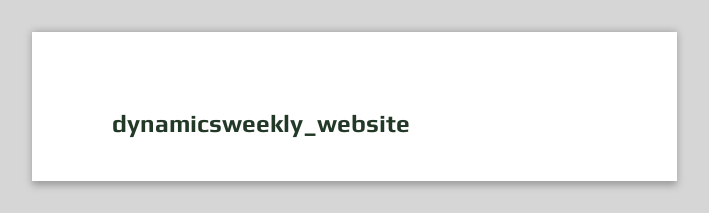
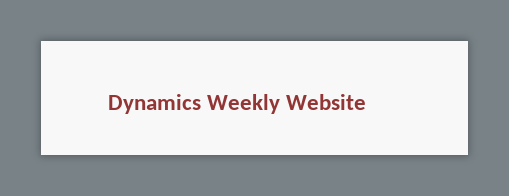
[112,114,410,138] dynamicsweekly_website -> [108,94,367,114] Dynamics Weekly Website

